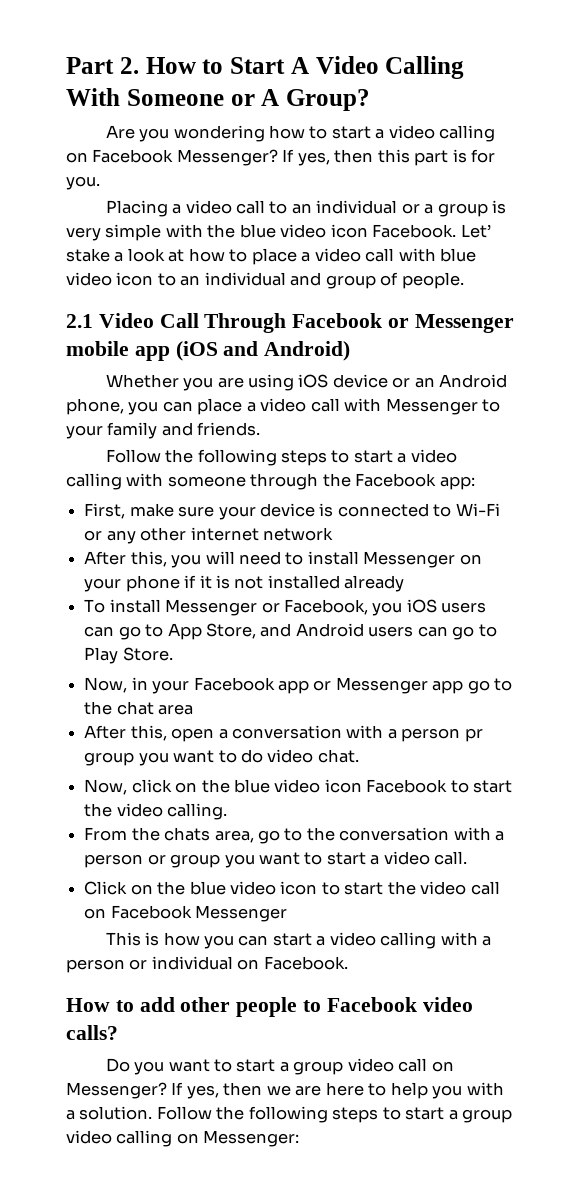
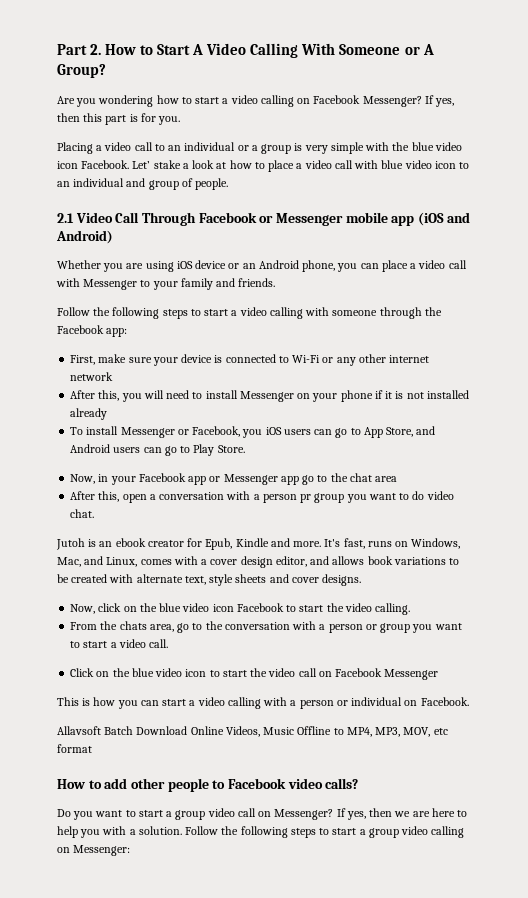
(359, 756) none -> [56,538,461,550] [57,556,460,568] [57,574,362,586] // Jutoh is an ebook creator for Epub, Kindle and more. It's fast, runs on Windows, Mac, and Linux, comes with a cover design editor, and allows book variations to be created with alternate text, style sheets and cover designs.
(348, 963) none -> [57,726,448,737] [57,744,92,753] // Allavsoft Batch Download Online Videos, Music Offline to MP4, MP3, MOV, etc format

